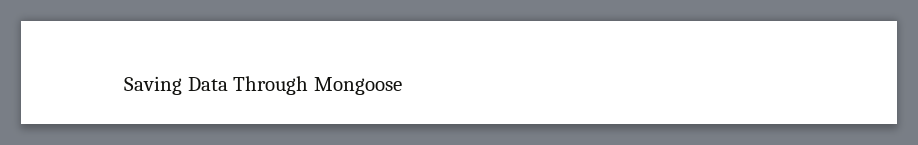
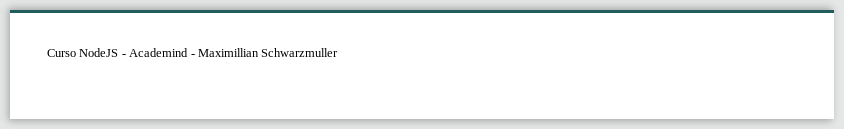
[124,76,402,95] Saving Data Through Mongoose -> [47,48,339,57] Curso NodeJS - Academind - Maximillian Schwarzmuller

